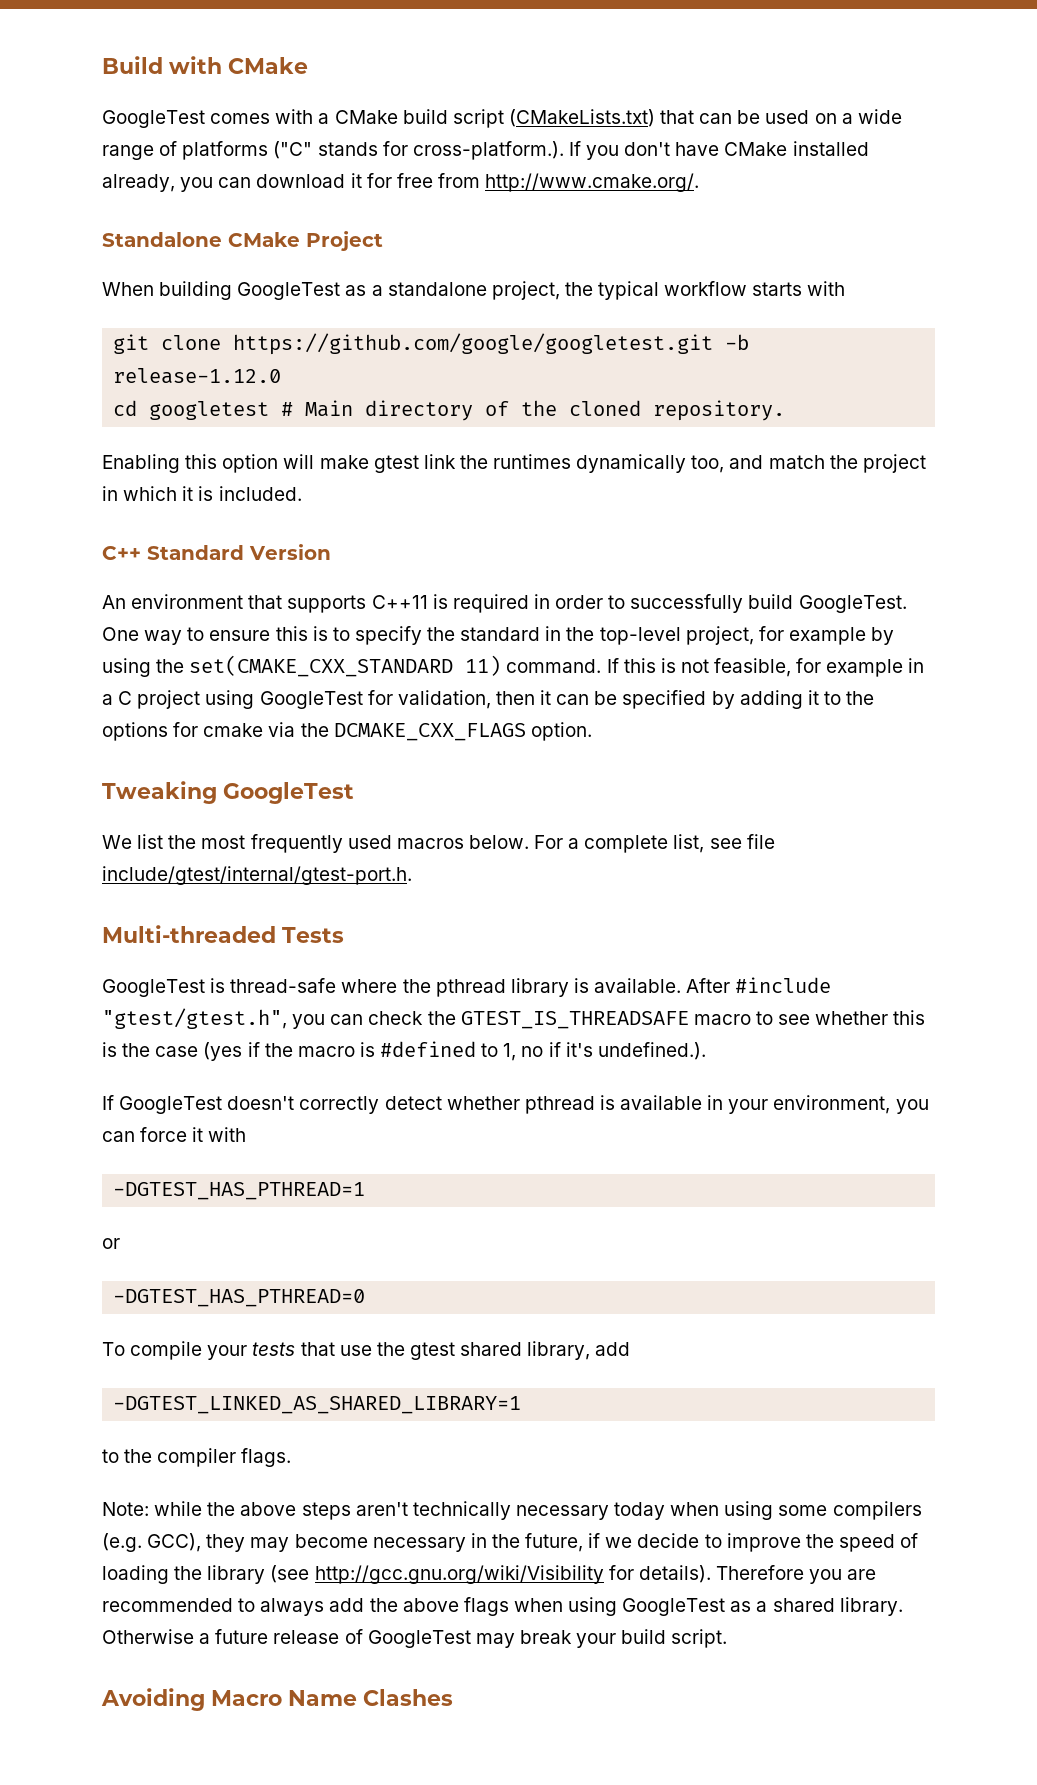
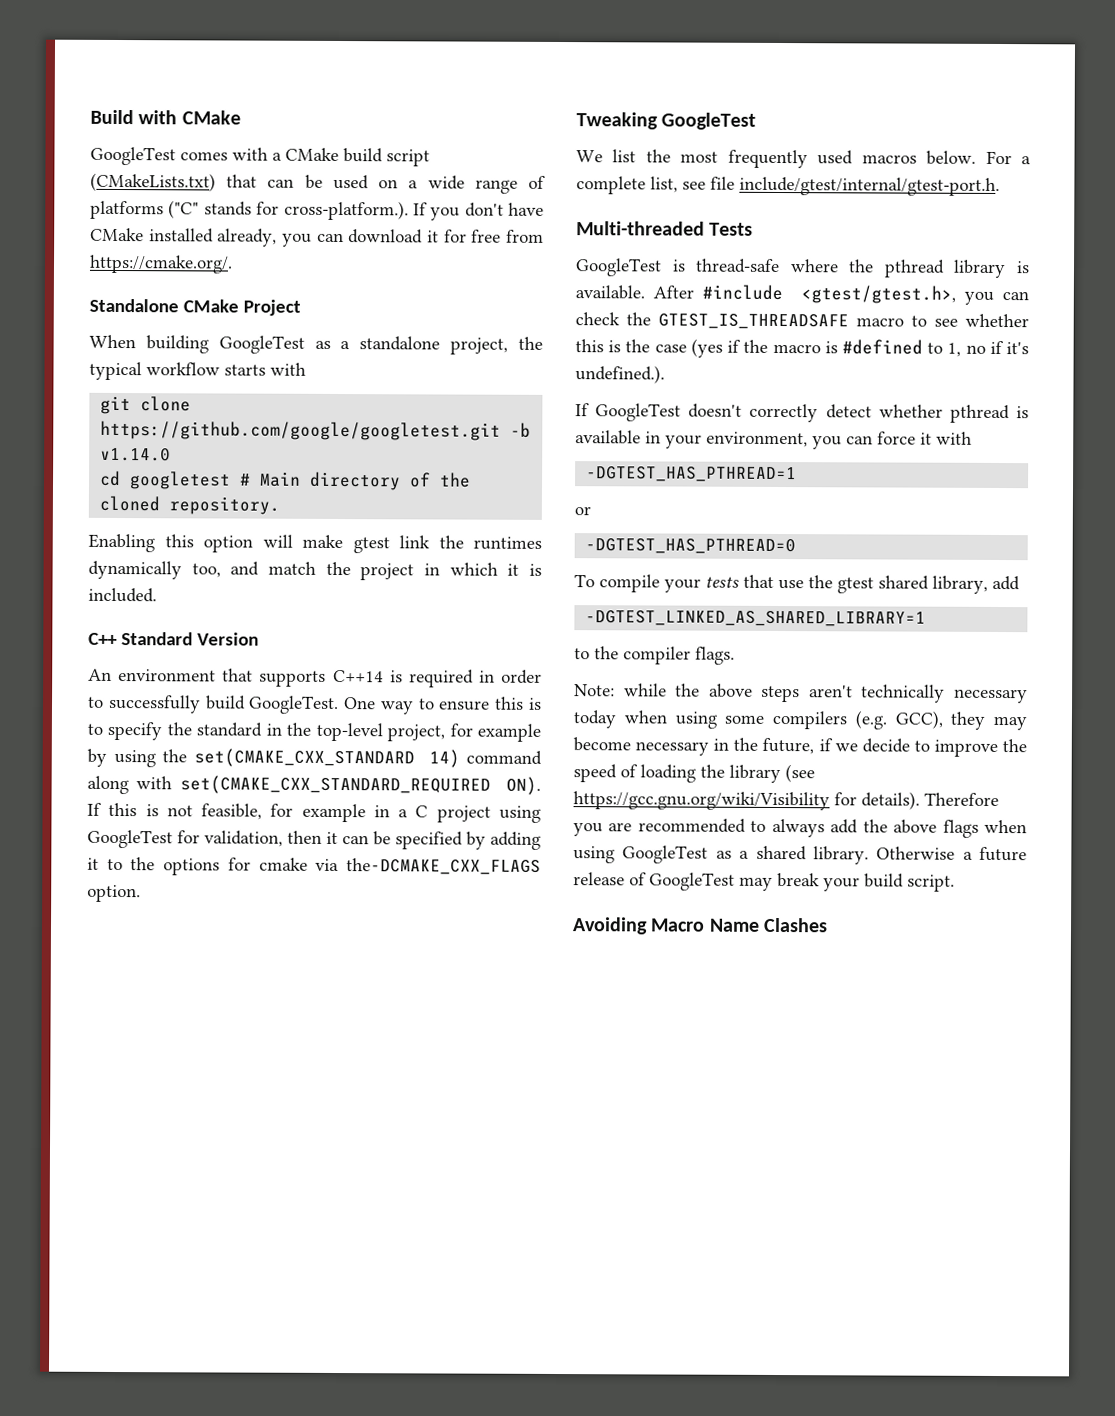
[485,173,700,192] http://www.cmake.org/. -> [89,254,233,274] https://cmake.org/.
[113,368,282,384] release-1.12.0 -> [100,447,172,462] v1.14.0
[371,595,428,609] C++11 -> [332,669,384,683] C++14
[465,655,602,676] 11) command. -> [428,749,542,768] [87,775,541,795] 14) command along with set(CMAKE_CXX_STANDARD_REQUIRED ON).
[300,723,526,741] the DCMAKE_CXX_FLAGS -> [346,858,541,875] the-DCMAKE_CXX_FLAGS
[102,1008,287,1029] "gtest/gtest.h", -> [800,285,956,304] <gtest/gtest.h>,
[314,1565,604,1584] http://gcc.gnu.org/wiki/Visibility -> [573,791,830,811] https://gcc.gnu.org/wiki/Visibility

